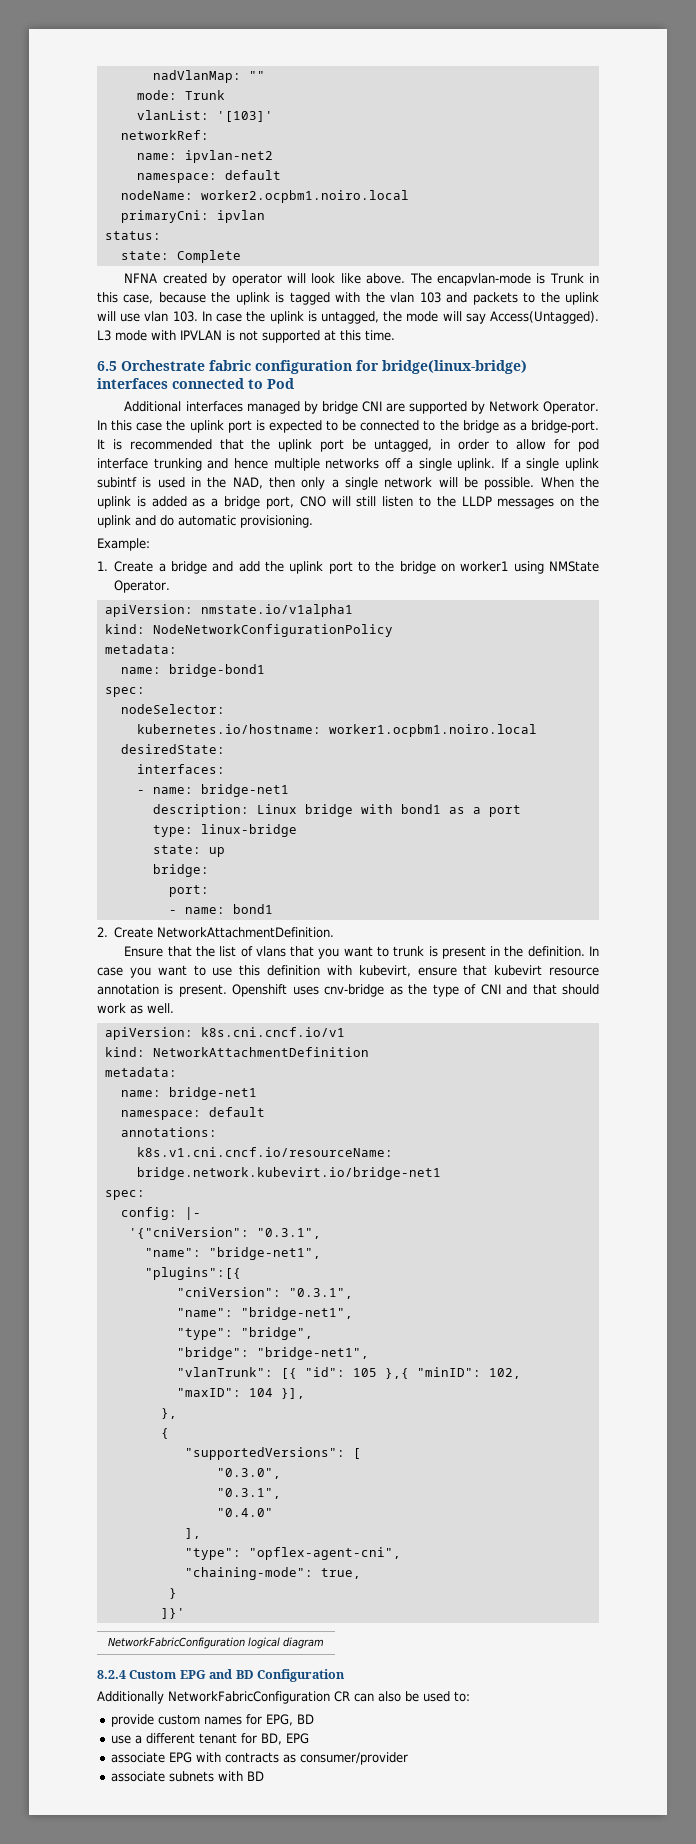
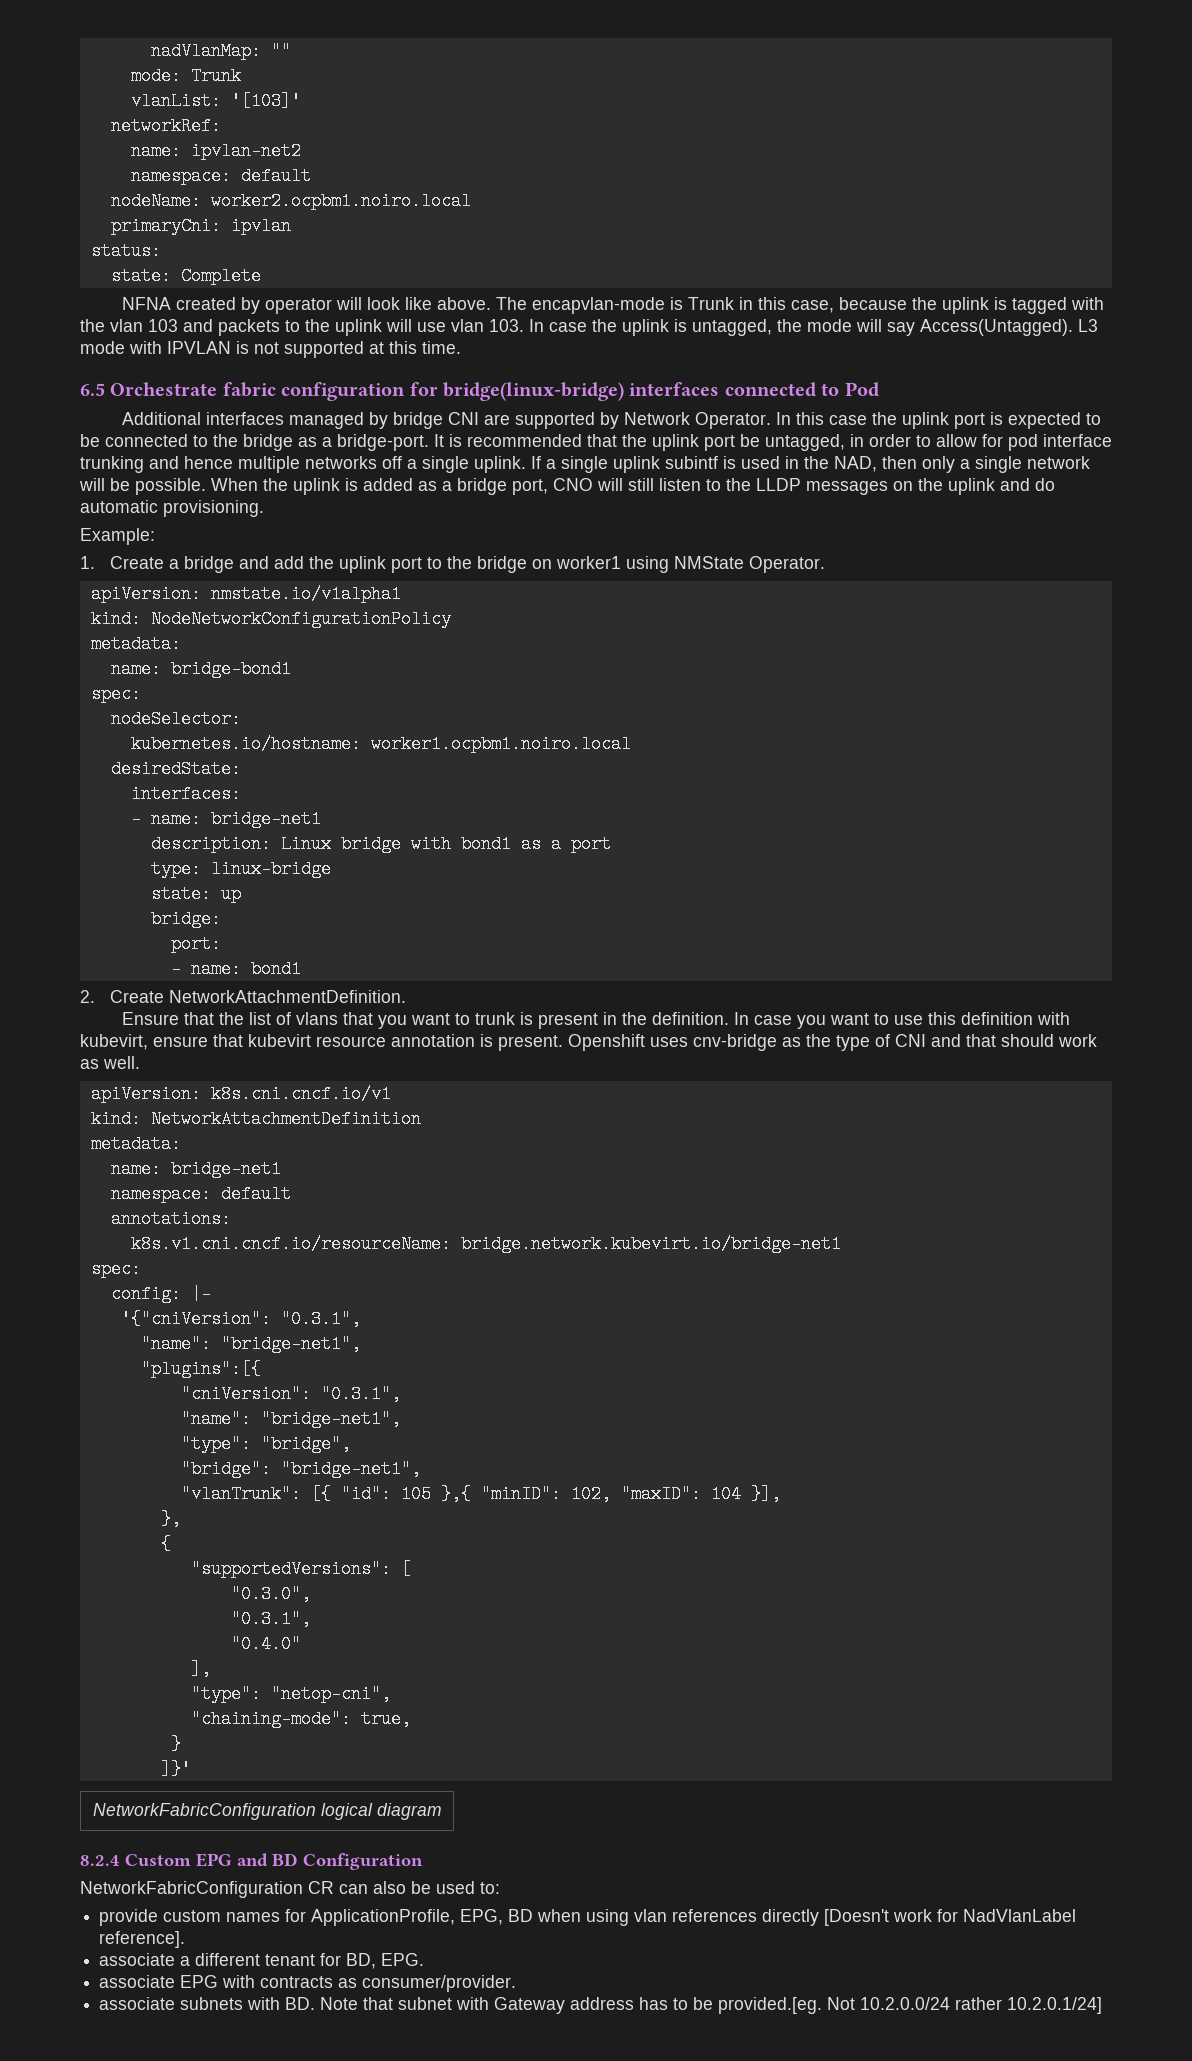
[248,1547,401,1560] "opflex-agent-cni", -> [270,1685,391,1703] "netop-cni",
[97,1691,164,1704] Additionally -> (423, 1861) none
(262, 1719) none -> [311,1909,456,1926] ApplicationProfile,
[110,1735,131,1744] // use -> [537,1909,1077,1926] [99,1931,186,1948] [99,1953,176,1966] when using vlan references directly [Doesn't work for NadVlanLabel reference]. // associate
[285,1733,309,1744] EPG -> [381,1953,425,1966] EPG.
[299,1752,408,1765] consumer/provider -> [362,1975,517,1992] consumer/provider.
[246,1771,264,1781] BD -> [285,1997,1103,2014] BD. Note that subnet with Gateway address has to be provided.[eg. Not 10.2.0.0/24 rather 10.2.0.1/24]

